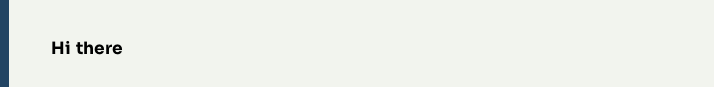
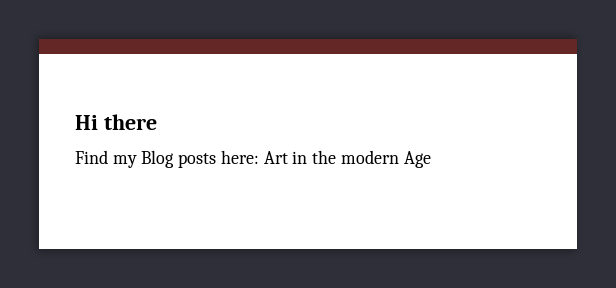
(123, 48) none -> [75,150,431,168] // Find my Blog posts here: Art in the modern Age

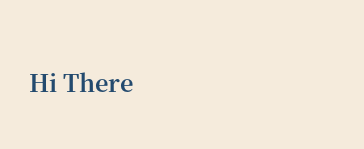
[103,114,157,130] [75,150,431,168] there // Find my Blog posts here: Art in the modern Age -> [63,72,134,92] There

